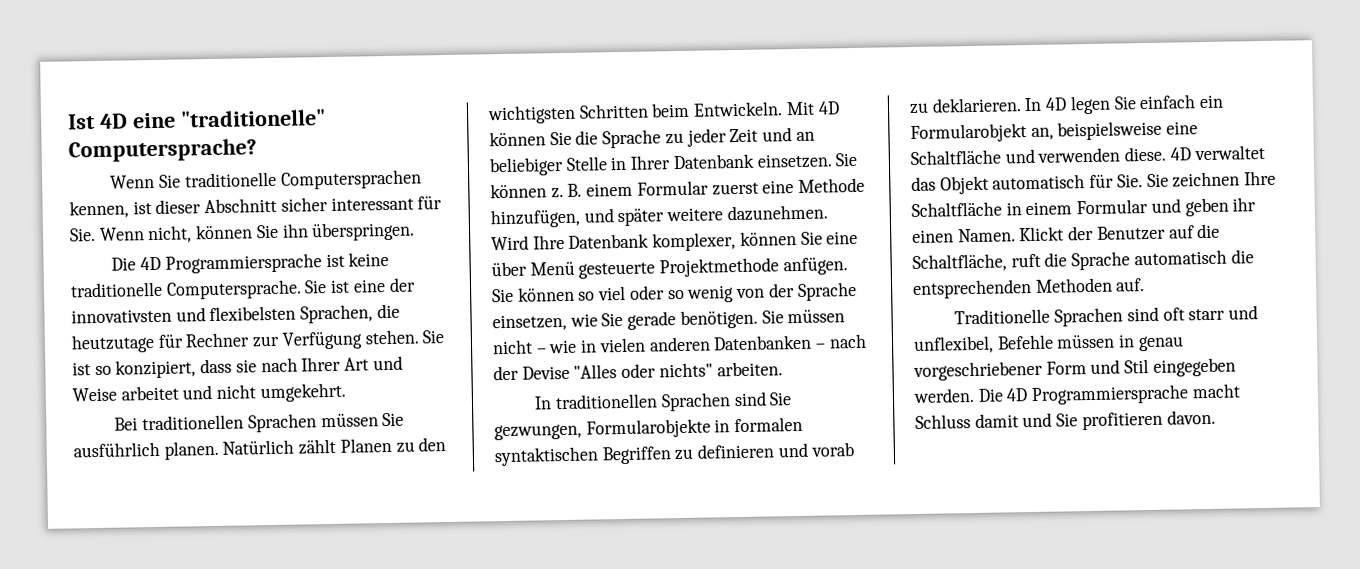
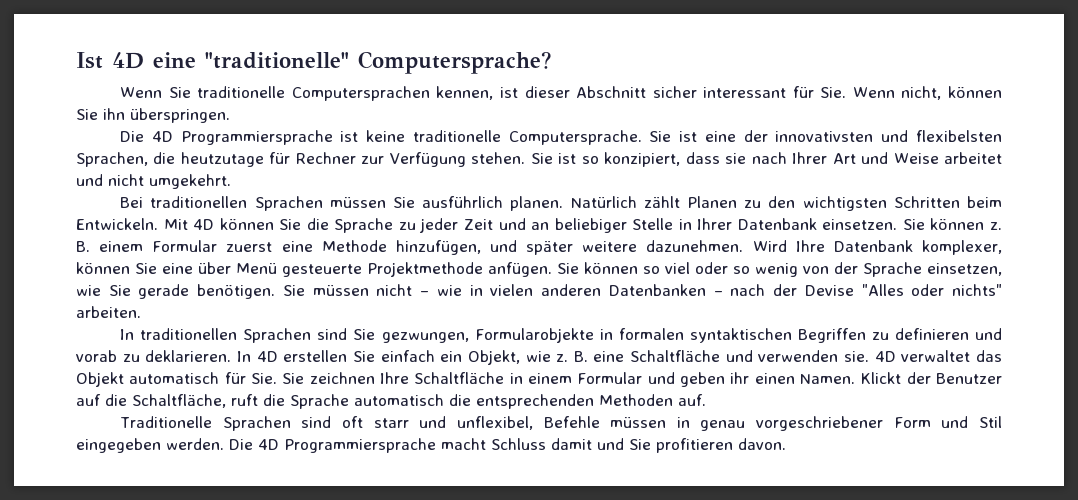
[1069,95,1111,115] legen -> [283,350,348,362] erstellen
[910,120,1163,144] Formularobjekt an, beispielsweise -> [467,350,588,365] Objekt, wie z. B.
[1124,146,1167,162] diese. -> [844,351,870,362] sie.

